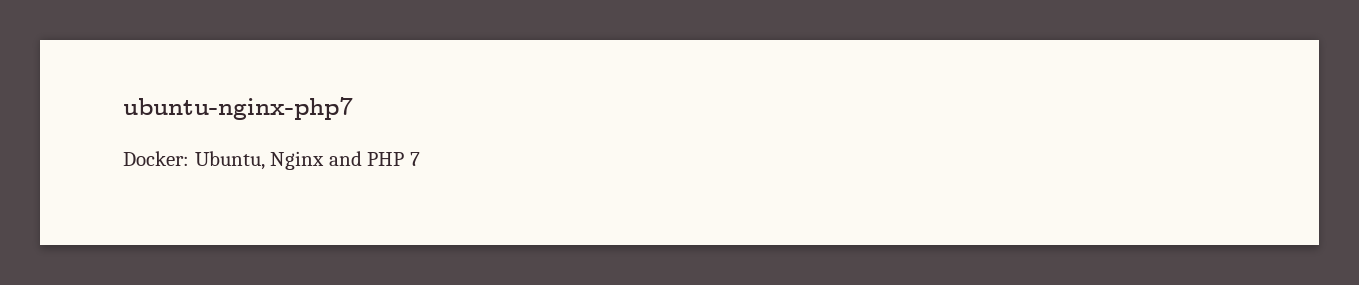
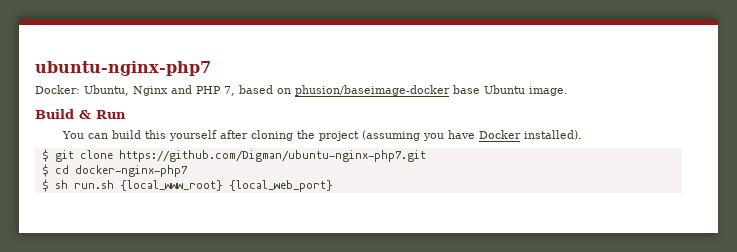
[409,152,420,166] 7 -> [224,85,568,96] [35,109,126,119] [61,130,582,141] [41,149,426,162] [41,164,188,177] [41,179,333,192] 7, based on phusion/baseimage-docker base Ubuntu image. // Build & Run // You can build this yourself after cloning the project (assuming you have Docker installed). // $ git clone https://github.com/Digman/ubuntu-nginx-php7.git // $ cd docker-nginx-php7 // $ sh run.sh {local_www_root} {local_web_port}

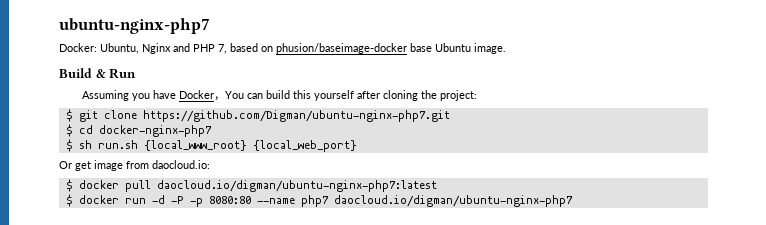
(126, 114) none -> [82,90,226,101] Assuming you have Docker，
[318,130,582,141] project (assuming you have Docker installed). -> [440,90,478,101] project:
(333, 186) none -> [59,160,210,171] [65,179,437,192] [65,194,573,207] // Or get image from daocloud.io: // $ docker pull daocloud.io/digman/ubuntu-nginx-php7:latest // $ docker run -d -P -p 8080:80 --name php7 daocloud.io/digman/ubuntu-nginx-php7

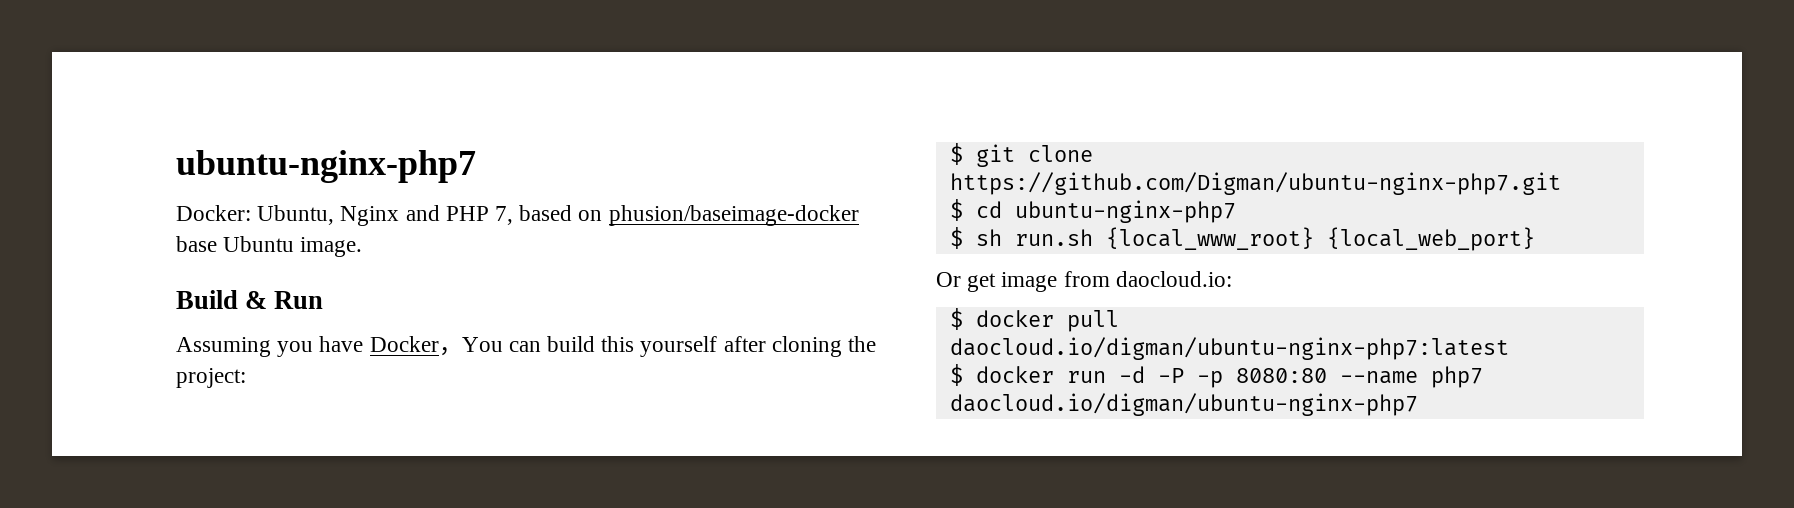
[98,125,212,137] docker-nginx-php7 -> [1014,200,1236,223] ubuntu-nginx-php7

